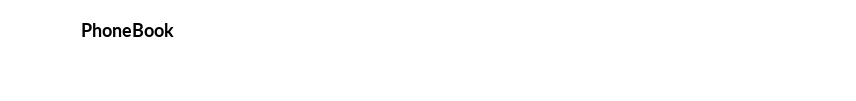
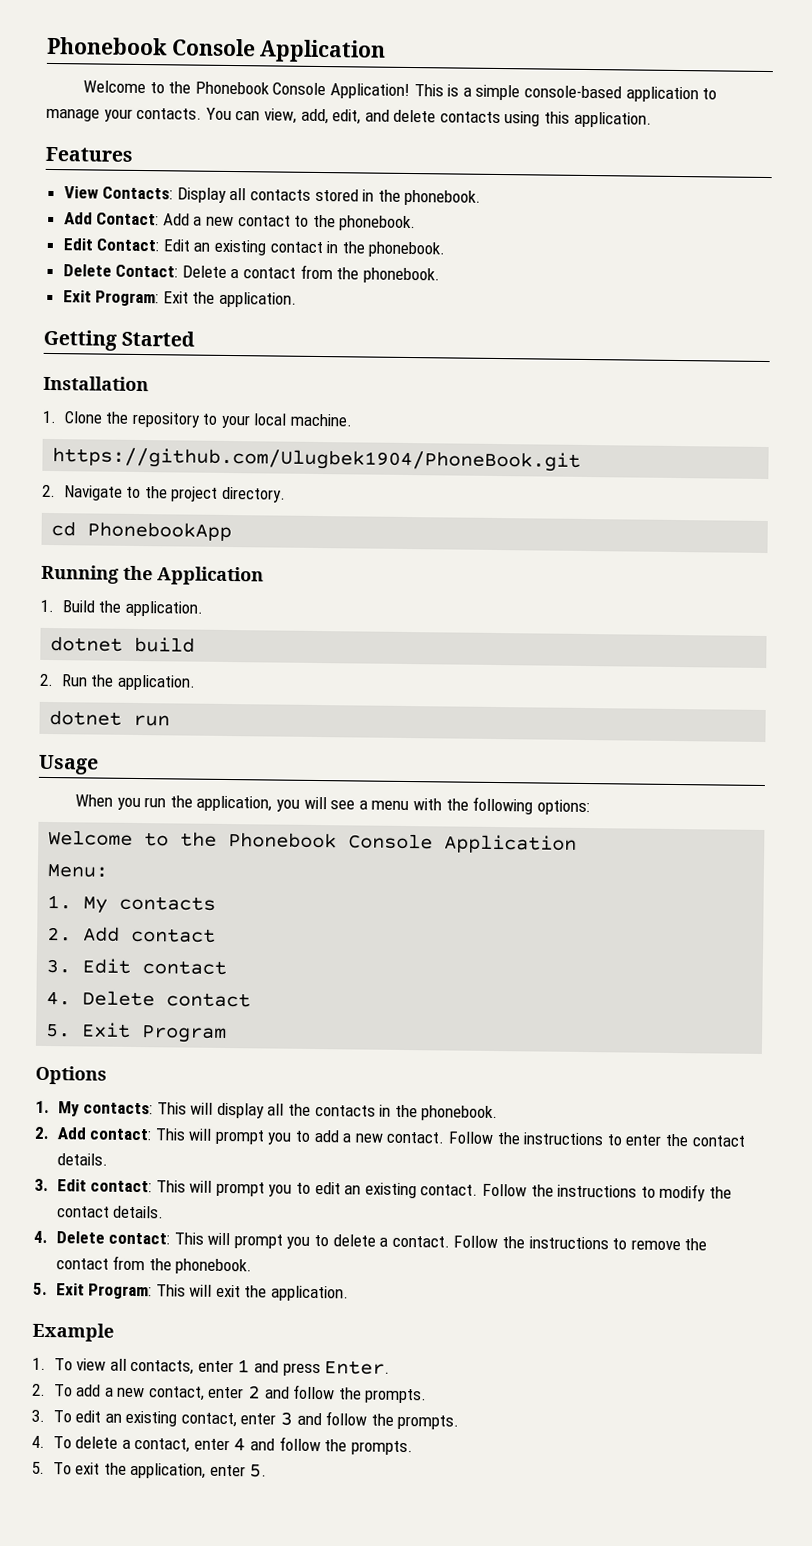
[81,23,174,37] PhoneBook -> [47,36,387,63] [83,80,718,103] [46,107,652,128] [45,146,133,162] [63,186,482,206] [63,212,417,232] [62,238,446,258] [62,264,440,284] [62,290,298,308] [43,329,196,351] [43,375,149,392] [42,410,354,429] [52,447,582,472] [42,484,286,503] [51,521,233,542] [41,564,264,586] [40,599,203,617] [50,636,196,653] [39,673,196,691] [49,710,171,727] [38,754,99,775] [75,794,590,816] [48,830,578,854] [47,864,109,878] [47,895,217,914] [47,926,217,943] [46,958,228,976] [46,990,252,1008] [46,1022,228,1044] [35,1065,107,1085] [35,1100,499,1122] [34,1126,745,1147] [56,1153,108,1166] [34,1178,732,1202] [56,1205,165,1219] [33,1230,708,1251] [55,1255,253,1275] [33,1282,350,1302] [32,1322,114,1342] [32,1357,391,1377] [32,1383,428,1404] [31,1409,460,1430] [31,1435,413,1456] [31,1461,268,1479] Phonebook Console Application // Welcome to the Phonebook Console Application! This is a simple console-based application to manage your contacts. You can view, add, edit, and delete contacts using this application. // Features // View Contacts: Display all contacts stored in the phonebook. // Add Contact: Add a new contact to the phonebook. // Edit Contact: Edit an existing contact in the phonebook. // Delete Contact: Delete a contact from the phonebook. // Exit Program: Exit the application. // Getting Started // Installation // 1. Clone the repository to your local machine. // https://github.com/Ulugbek1904/PhoneBook.git // 2. Navigate to the project directory. // cd PhonebookApp // Running the Application // 1. Build the application. // dotnet build // 2. Run the application. // dotnet run // Usage // When you run the application, you will see a menu with the following options: // Welcome to the Phonebook Console Application // Menu: // 1. My contacts // 2. Add contact // 3. Edit contact // 4. Delete contact // 5. Exit Program // Options // 1. My contacts: This will display all the contacts in the phonebook. // 2. Add contact: This will prompt you to add a new contact. Follow the instructions to enter the contact details. // 3. Edit contact: This will prompt you to edit an existing contact. Follow the instructions to modify the contact details. // 4. Delete contact: This will prompt you to delete a contact. Follow the instructions to remove the contact from the phonebook. // 5. Exit Program: This will exit the application. // Example // 1. To view all contacts, enter 1 and press Enter. // 2. To add a new contact, enter 2 and follow the prompts. // 3. To edit an existing contact, enter 3 and follow the prompts. // 4. To delete a contact, enter 4 and follow the prompts. // 5. To exit the application, enter 5.

